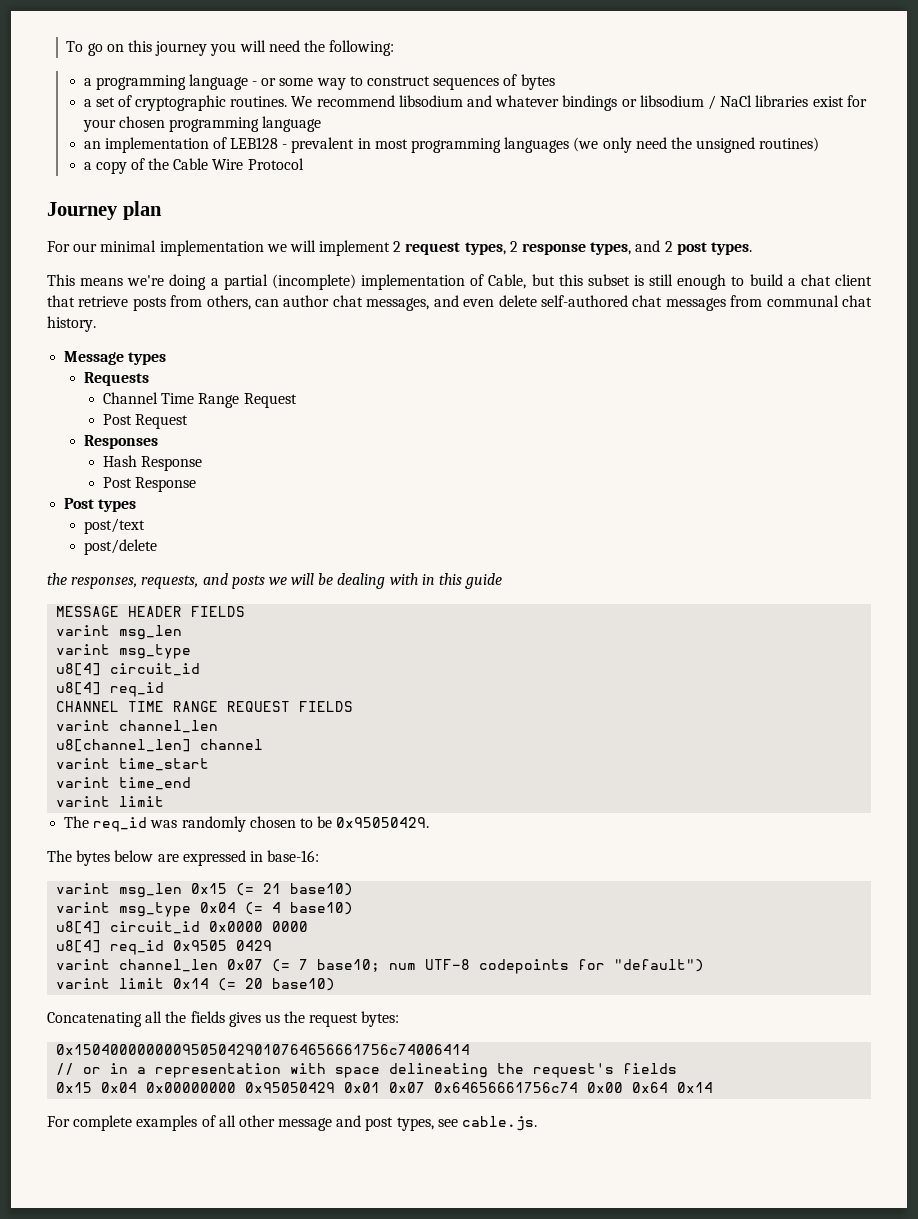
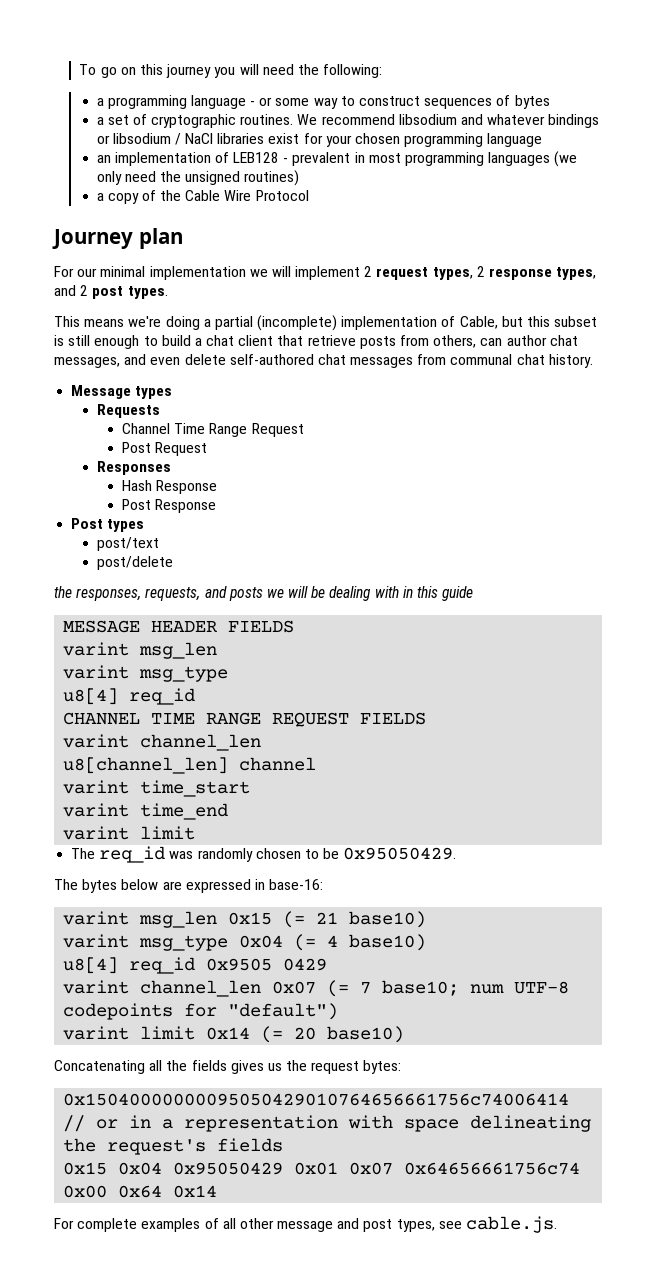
[56,663,201,676] // u8[4] circuit_id -> (229, 674) none
[56,921,309,934] // u8[4] circuit_id 0x0000 0000 -> (427, 942) none
[146,1082,237,1093] 0x00000000 -> (163, 1168) none

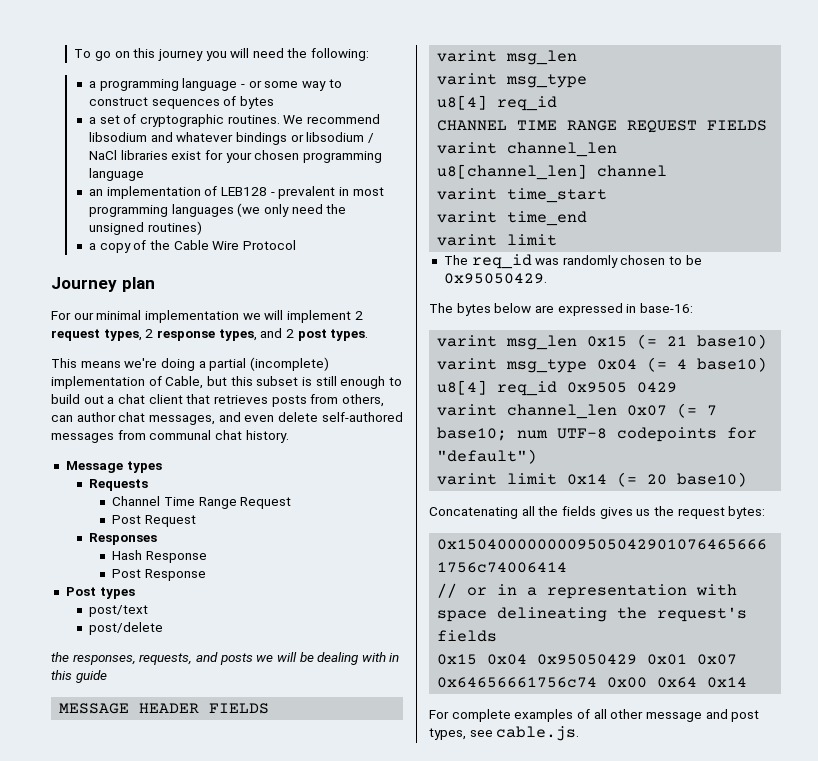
(191, 340) none -> [83,395,104,404] out
[307,335,356,346] retrieve -> [213,395,268,404] retrieves
[317,354,346,365] chat -> (403, 417) none

